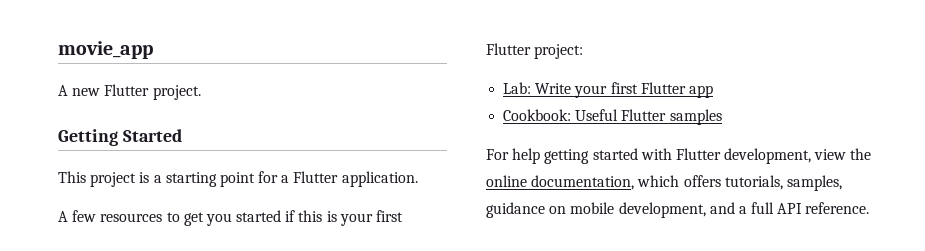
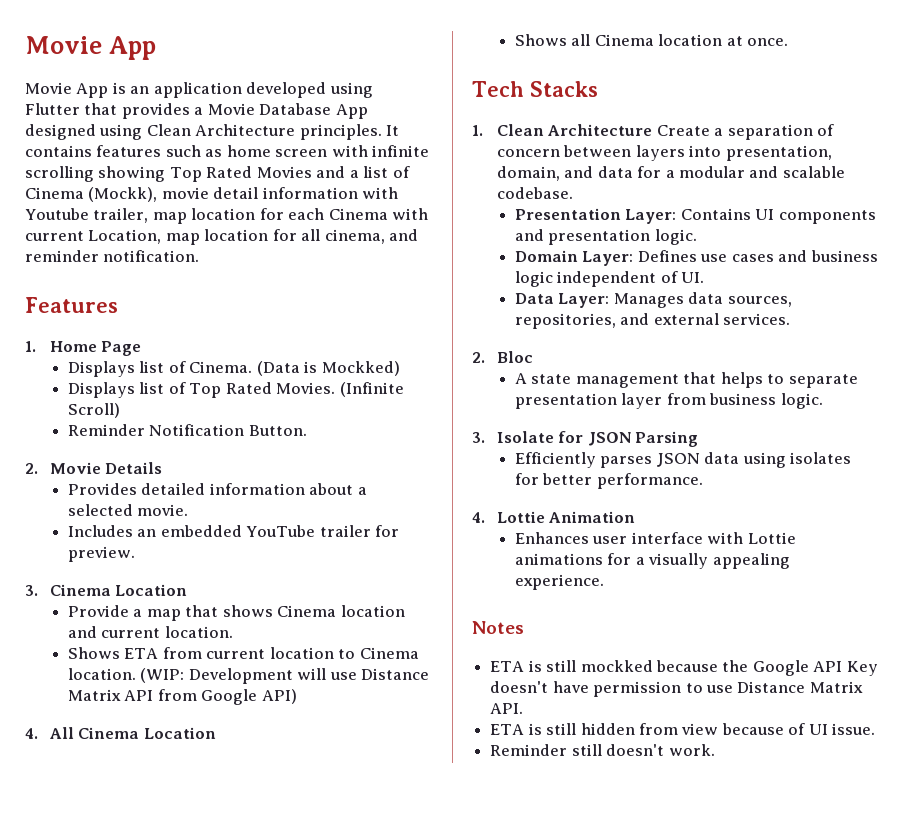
[58,41,153,59] [58,84,201,100] [58,129,182,146] [58,171,418,187] [58,210,404,226] [486,43,584,59] [503,82,713,98] [503,109,722,125] [486,148,872,164] [486,175,842,191] [486,202,870,218] movie_app // A new Flutter project. // Getting Started // This project is a starting point for a Flutter application. // A few resources to get you started if this is your first Flutter project: // Lab: Write your first Flutter app // Cookbook: Useful Flutter samples // For help getting started with Flutter development, view the online documentation, which offers tutorials, samples, guidance on mobile development, and a full API reference. -> [25,36,157,60] [25,82,373,98] [25,103,368,119] [25,124,400,140] [25,145,430,157] [25,166,410,182] [25,187,399,202] [25,208,429,224] [25,229,419,245] [25,250,200,262] [25,297,118,313] [25,341,142,356] [67,361,400,377] [67,382,404,398] [67,403,120,418] [67,424,307,436] [25,462,163,474] [67,483,367,495] [67,504,189,516] [67,525,400,537] [67,546,135,562] [25,584,188,596] [67,605,405,621] [67,626,233,638] [67,647,419,659] [67,668,430,684] [67,689,297,705] [25,727,216,739] [514,34,789,46] [472,81,598,97] [472,124,834,140] [496,145,832,161] [496,166,845,181] [496,187,573,199] [514,208,876,224] [514,229,697,245] [514,250,878,266] [514,271,705,287] [514,292,792,308] [514,313,791,329] [472,351,533,363] [514,372,858,388] [514,393,823,409] [472,431,699,447] [514,452,852,468] [514,473,703,489] [472,511,636,523] [514,532,796,544] [514,553,790,569] [514,574,604,590] [472,621,524,634] [490,660,878,676] [490,681,863,697] [490,703,524,714] [490,723,876,735] [490,744,715,756] Movie App // Movie App is an application developed using Flutter that provides a Movie Database App designed using Clean Architecture principles. It contains features such as home screen with infinite scrolling showing Top Rated Movies and a list of Cinema (Mockk), movie detail information with Youtube trailer, map location for each Cinema with current Location, map location for all cinema, and reminder notification. // Features // 1. Home Page // Displays list of Cinema. (Data is Mockked) // Displays list of Top Rated Movies. (Infinite Scroll) // Reminder Notification Button. // 2. Movie Details // Provides detailed information about a selected movie. // Includes an embedded YouTube trailer for preview. // 3. Cinema Location // Provide a map that shows Cinema location and current location. // Shows ETA from current location to Cinema location. (WIP: Development will use Distance Matrix API from Google API) // 4. All Cinema Location // Shows all Cinema location at once. // Tech Stacks // 1. Clean Architecture Create a separation of concern between layers into presentation, domain, and data for a modular and scalable codebase. // Presentation Layer: Contains UI components and presentation logic. // Domain Layer: Defines use cases and business logic independent of UI. // Data Layer: Manages data sources, repositories, and external services. // 2. Bloc // A state management that helps to separate presentation layer from business logic. // 3. Isolate for JSON Parsing // Efficiently parses JSON data using isolates for better performance. // 4. Lottie Animation // Enhances user interface with Lottie animations for a visually appealing experience. // Notes // ETA is still mockked because the Google API Key doesn't have permission to use Distance Matrix API. // ETA is still hidden from view because of UI issue. // Reminder still doesn't work.

